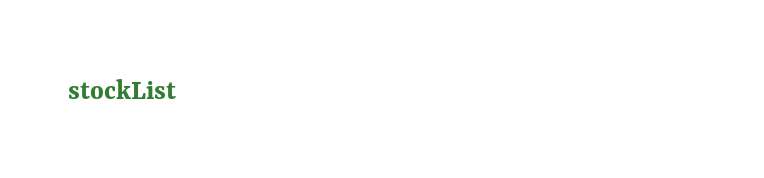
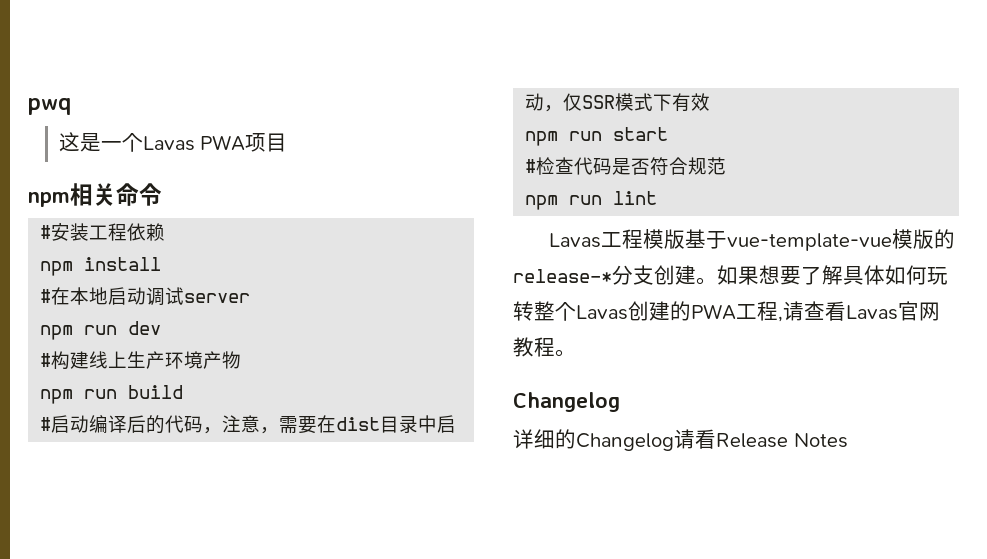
[68,79,176,99] stockList -> [28,98,71,115] [58,132,288,152] [28,183,162,207] [40,223,166,241] [40,257,162,276] [40,287,251,306] [40,321,162,340] [40,351,242,370] [40,385,184,404] [40,415,457,434] [525,93,711,112] [525,127,669,146] [525,157,727,176] [525,191,658,210] [548,229,955,251] [513,265,948,285] [513,301,940,322] [513,337,576,357] [513,392,620,412] [513,429,848,451] pwq // 这是一个Lavas PWA项目 // npm相关命令 // #安装工程依赖 // npm install // #在本地启动调试server // npm run dev // #构建线上生产环境产物 // npm run build // #启动编译后的代码，注意，需要在dist目录中启动，仅SSR模式下有效 // npm run start // #检查代码是否符合规范 // npm run lint // Lavas工程模版基于vue-template-vue模版的release-*分支创建。如果想要了解具体如何玩转整个Lavas创建的PWA工程,请查看Lavas官网教程。 // Changelog // 详细的Changelog请看Release Notes

